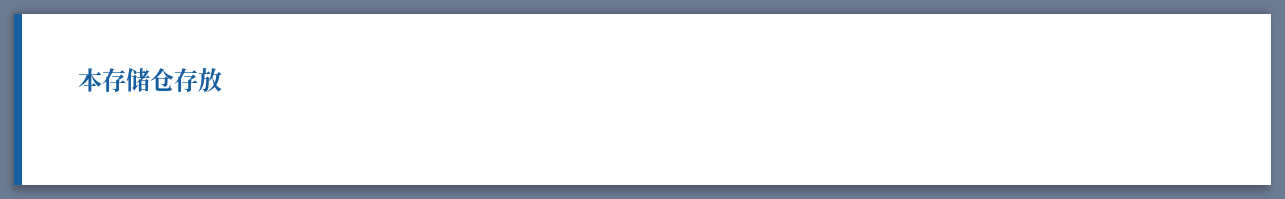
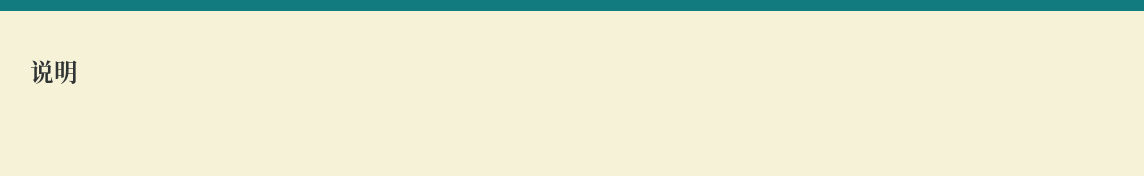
[78,68,222,92] 本存储仓存放 -> [30,60,78,84] 说明

